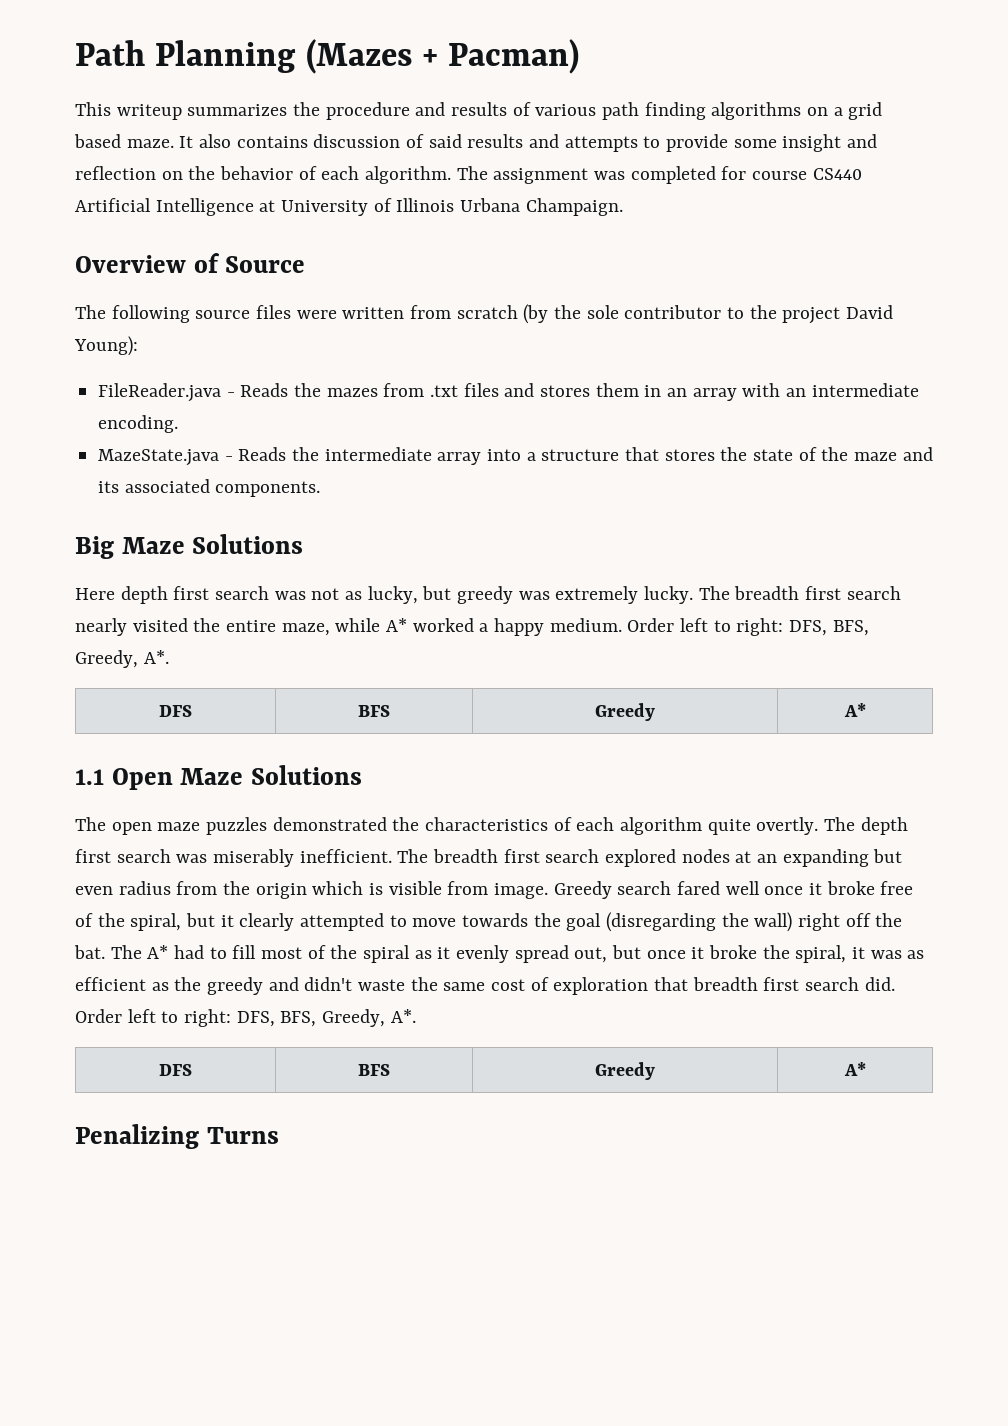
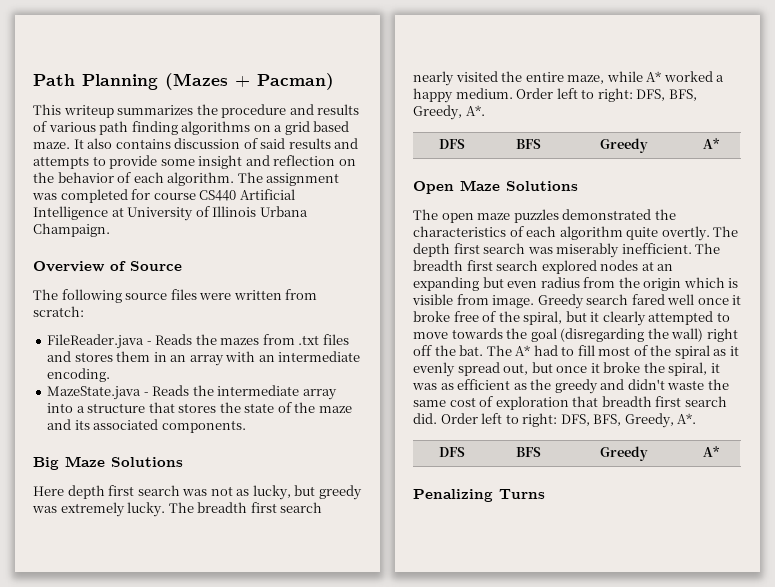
[456,304,894,324] [74,336,138,356] scratch (by the sole contributor to the project David Young): -> [33,306,84,317] scratch:
[75,769,104,785] 1.1 -> (720, 143) none

